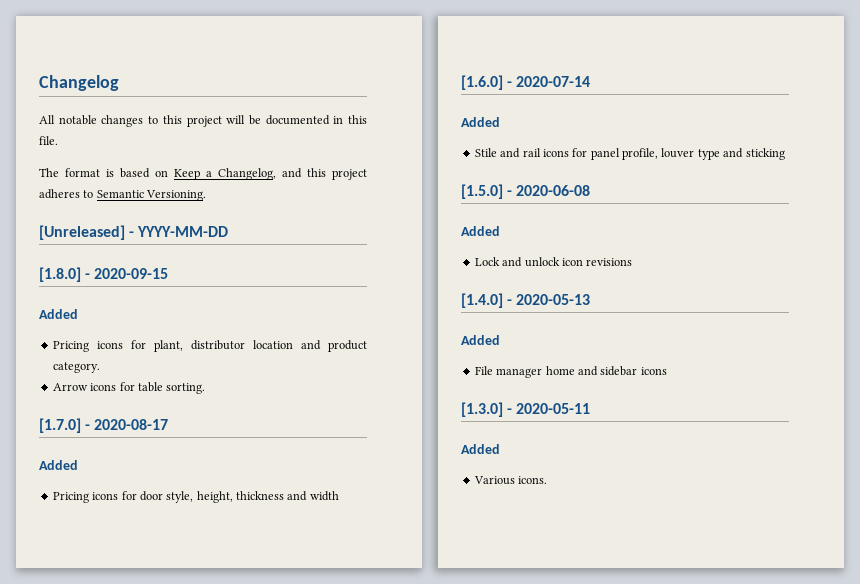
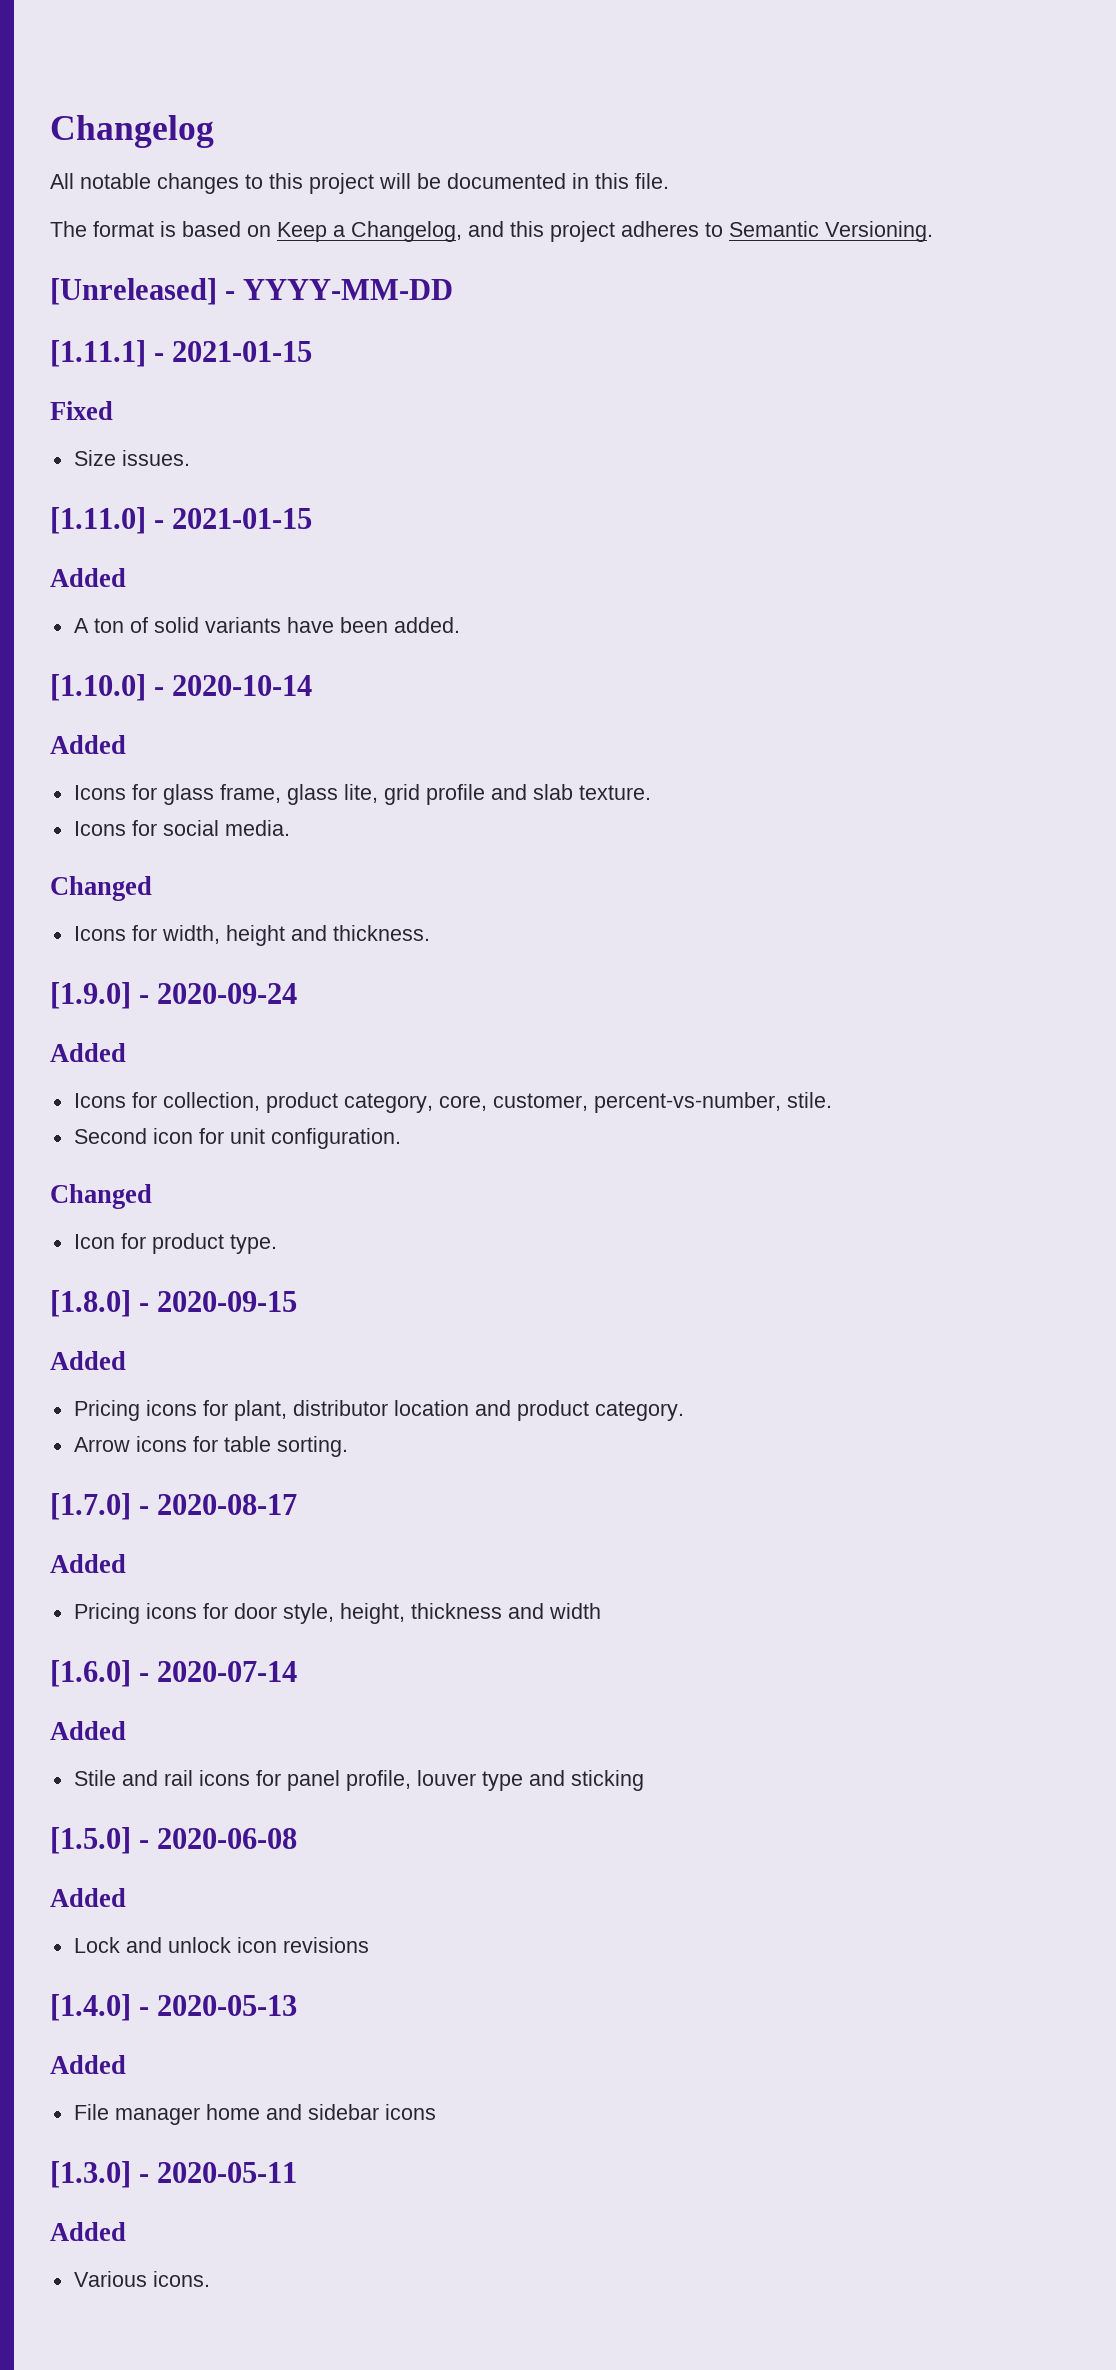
(229, 231) none -> [50,340,313,367] [50,401,113,420] [73,450,190,466] [50,507,313,534] [50,568,126,587] [73,617,460,633] [50,674,313,701] [50,735,126,754] [73,784,651,805] [73,820,290,836] [50,876,152,901] [73,925,430,946] [50,982,298,1009] [50,1043,126,1062] [73,1092,832,1113] [73,1128,401,1149] [50,1184,152,1209] [73,1233,277,1254] // [1.11.1] - 2021-01-15 // Fixed // Size issues. // [1.11.0] - 2021-01-15 // Added // A ton of solid variants have been added. // [1.10.0] - 2020-10-14 // Added // Icons for glass frame, glass lite, grid profile and slab texture. // Icons for social media. // Changed // Icons for width, height and thickness. // [1.9.0] - 2020-09-24 // Added // Icons for collection, product category, core, customer, percent-vs-number, stile. // Second icon for unit configuration. // Changed // Icon for product type.

